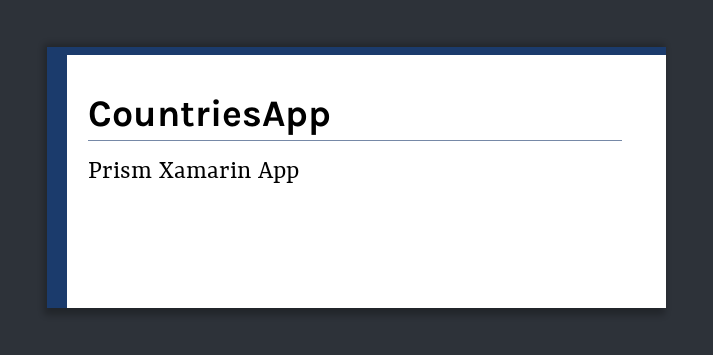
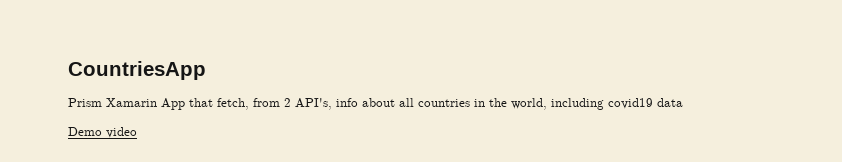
(300, 172) none -> [189,98,683,110] [68,127,137,138] that fetch, from 2 API's, info about all countries in the world, including covid19 data // Demo video

